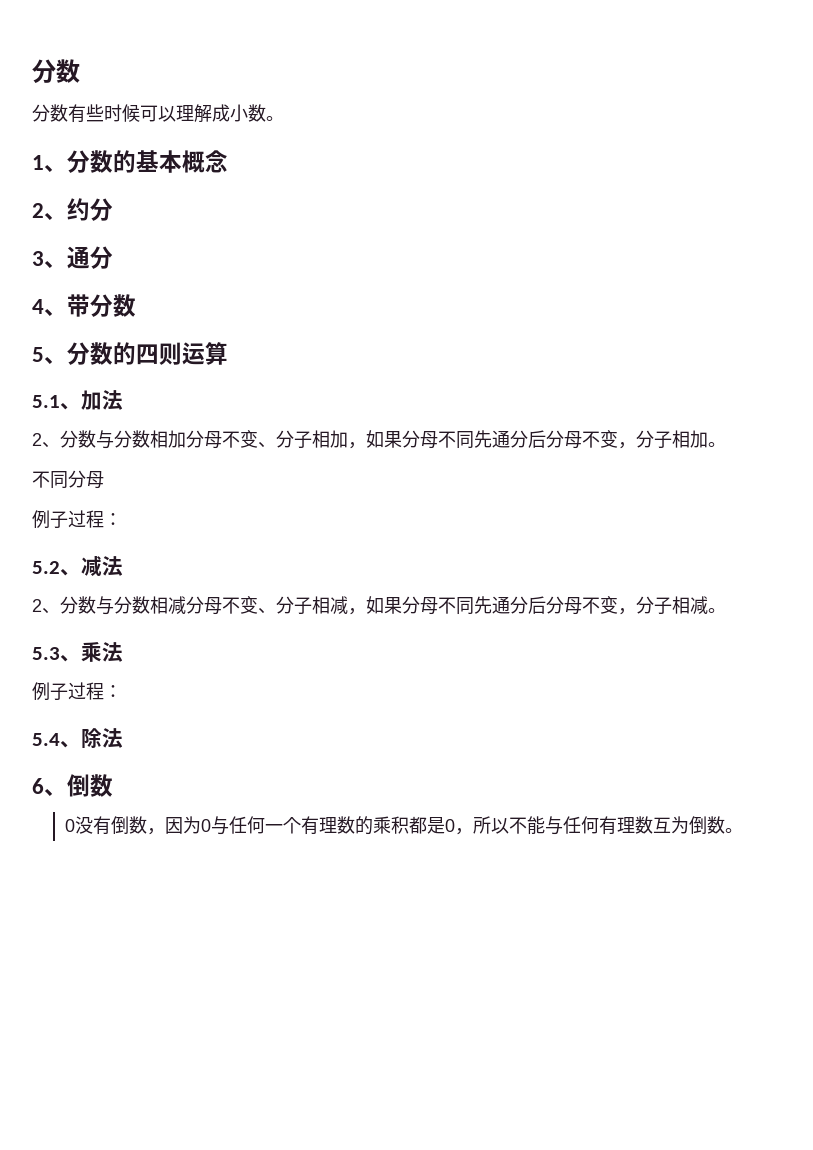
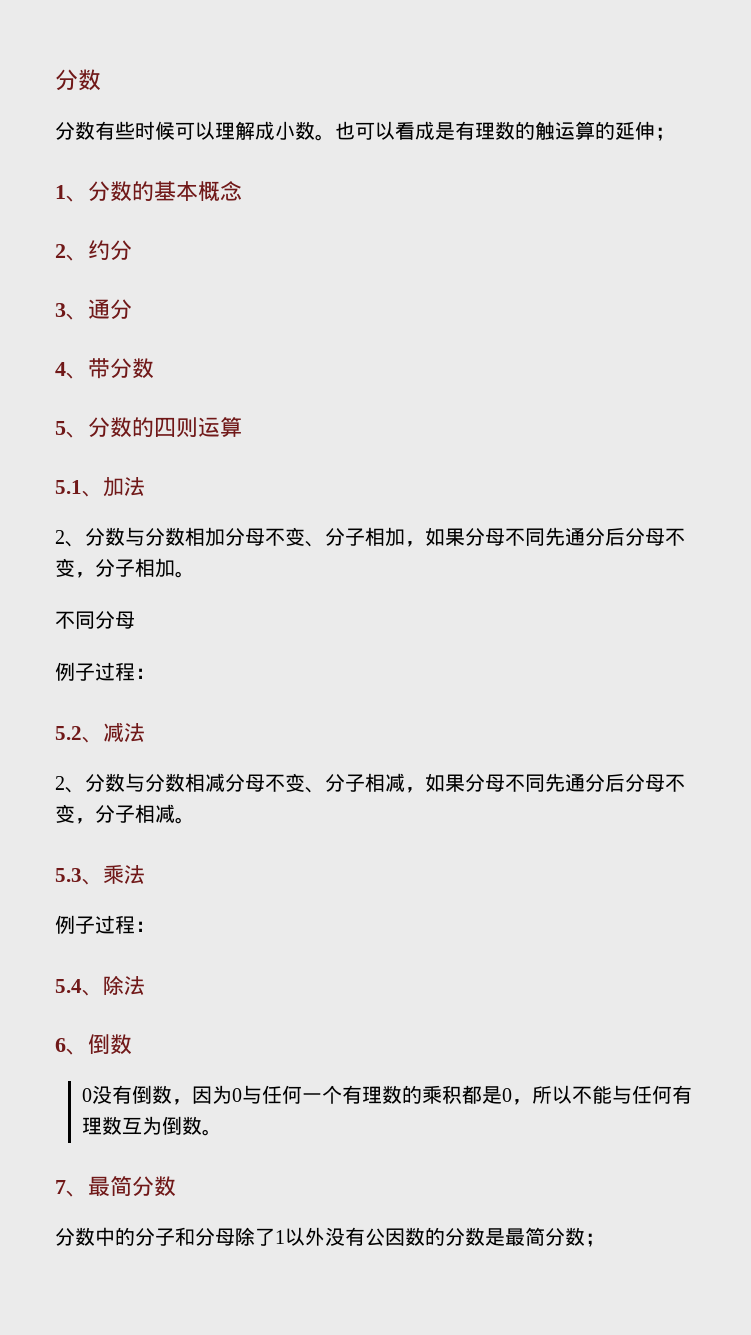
(284, 118) none -> [335,121,675,141] 也可以看成是有理数的触运算的延伸；
(744, 830) none -> [55,1176,176,1197] [55,1227,605,1247] // 7、最简分数 // 分数中的分子和分母除了1以外没有公因数的分数是最简分数；

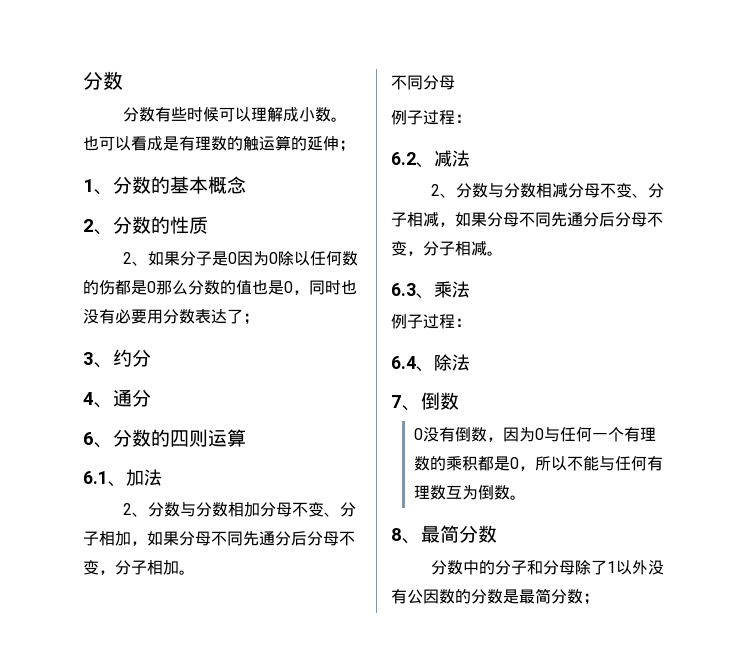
(88, 257) none -> [113,216,208,234] [122,251,358,266] [83,280,357,295] [83,309,259,325] [83,352,113,368] 分数的性质 // 2、如果分子是0因为0除以任何数的伤都是0那么分数的值也是0，同时也没有必要用分数表达了； // 3、
[55,303,66,317] 3 -> [83,392,94,405] 4
[55,358,154,379] [55,421,66,435] 4、带分数 // 5 -> [83,432,94,445] 6
[55,480,82,494] 5.1 -> [83,471,108,484] 6.1
[55,726,82,740] 5.2 -> [391,152,416,165] 6.2
[55,868,82,882] 5.3 -> [391,283,416,296] 6.3
[55,979,82,993] 5.4 -> [391,356,416,369] 6.4
[55,1038,66,1052] 6 -> [391,395,402,408] 7
[55,1180,66,1194] 7 -> [391,528,402,541] 8

